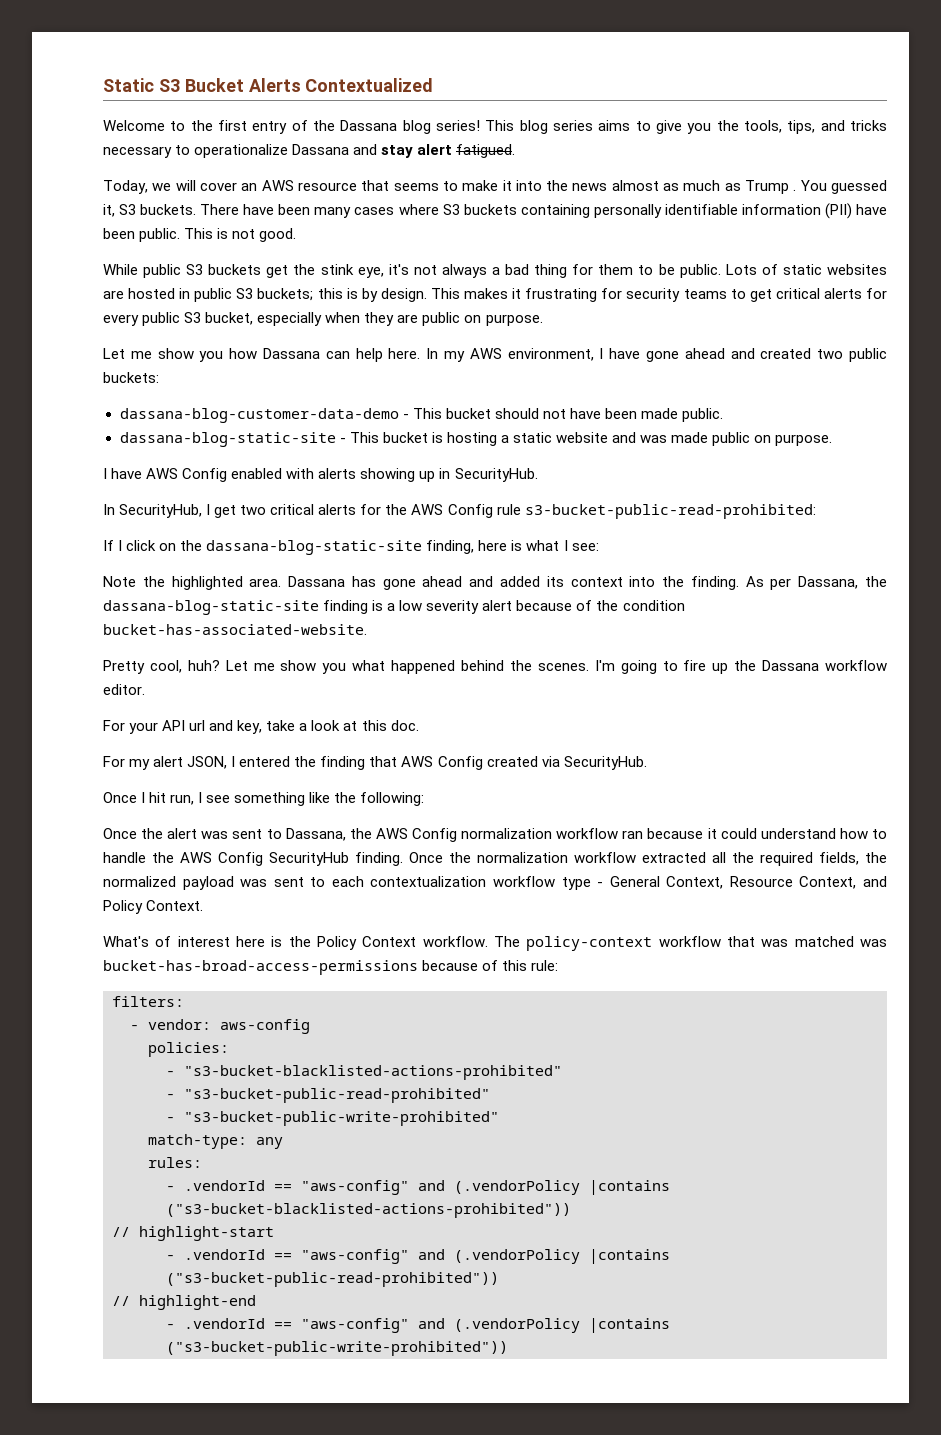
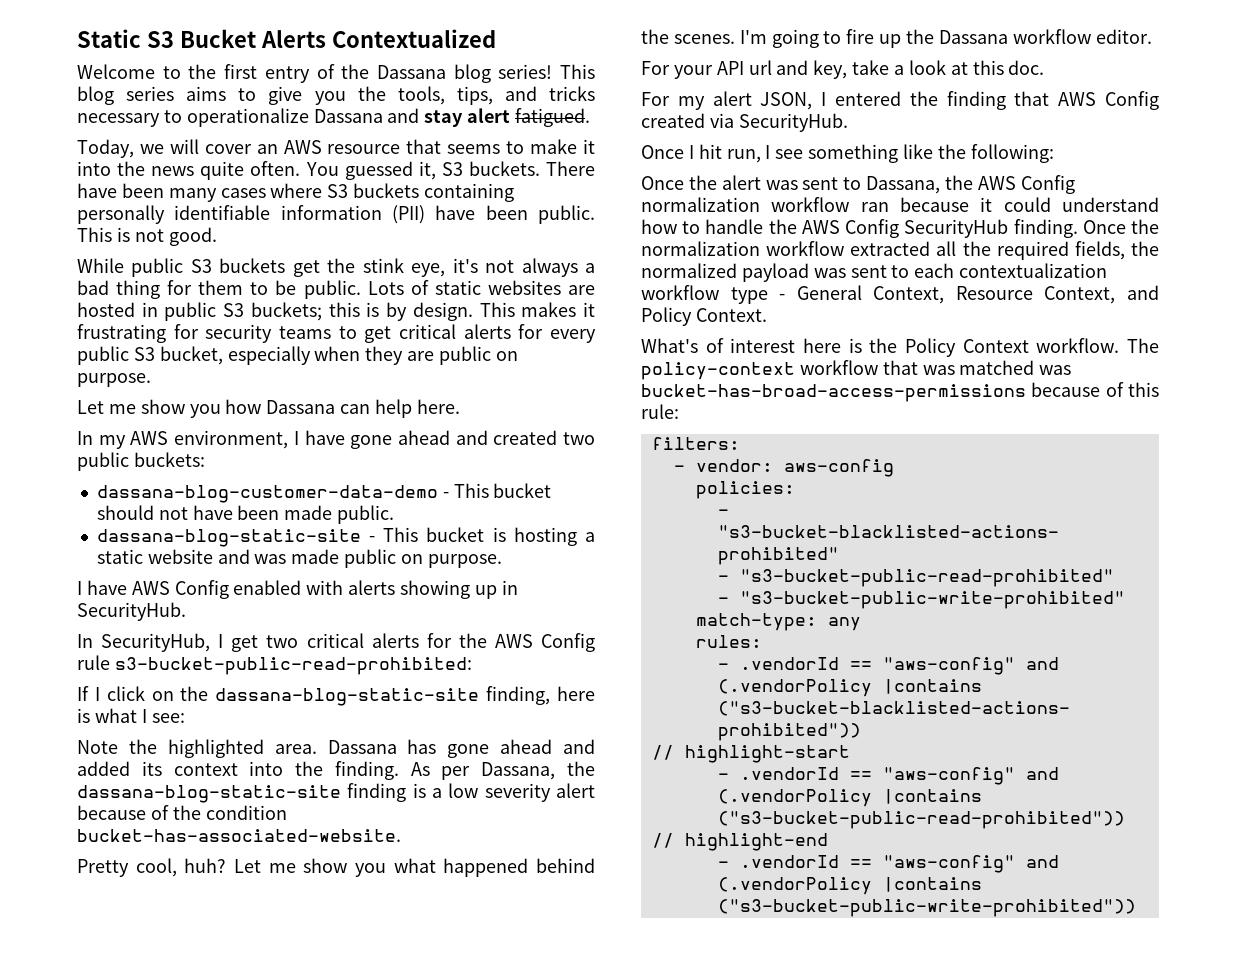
[611,180,797,194] almost as much as Trump . -> [200,161,301,180] quite often.
(421, 353) none -> (460, 406) //

